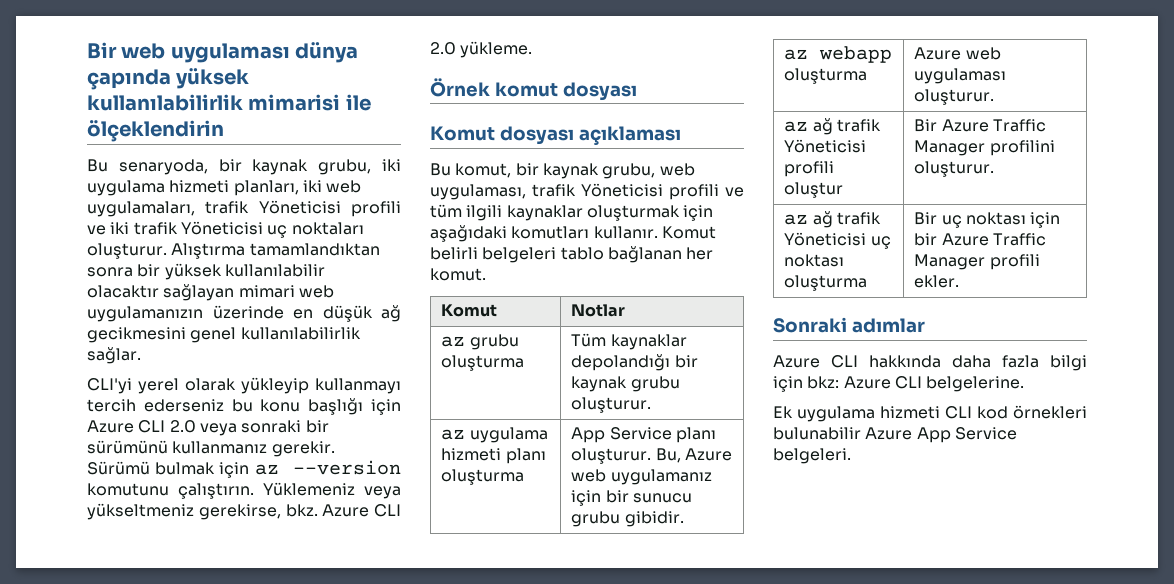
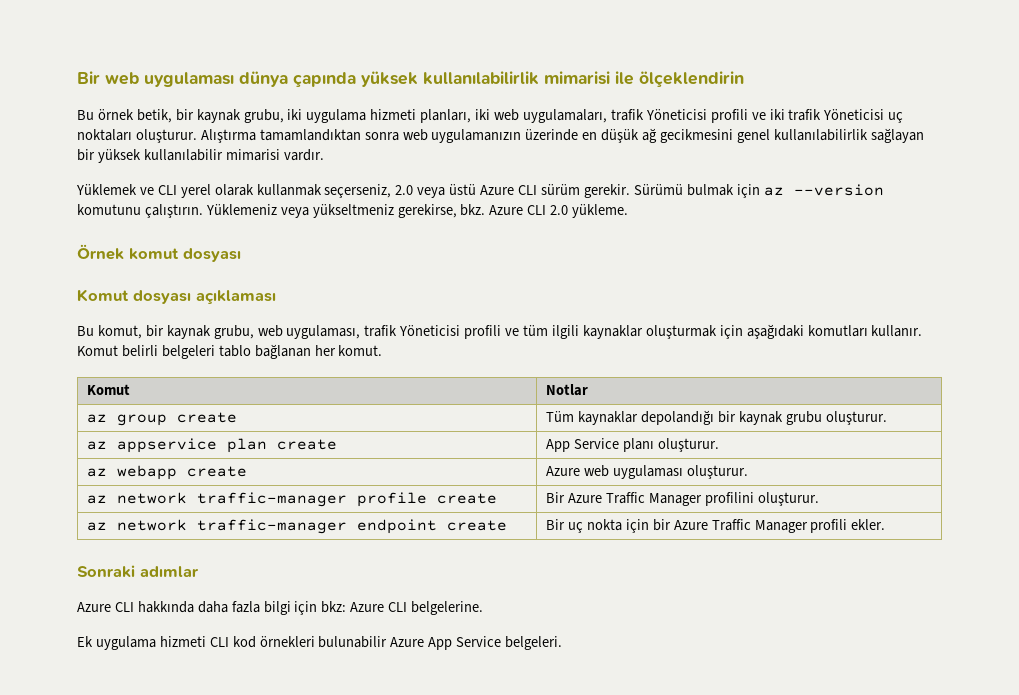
[118,159,208,175] senaryoda, -> [97,109,172,123] örnek betik,
[137,263,325,280] [87,284,295,301] bir yüksek kullanılabilir olacaktır sağlayan mimari -> (399, 136) none
[87,347,141,364] [87,377,401,394] [87,398,401,415] [87,420,329,436] [87,440,268,454] sağlar. // CLI'yi yerel olarak yükleyip kullanmayı tercih ederseniz bu konu başlığı için Azure CLI 2.0 veya sonraki bir sürümünü kullanmanız -> [870,128,924,143] [77,149,324,163] [76,184,580,198] sağlayan bir yüksek kullanılabilir mimarisi vardır. // Yüklemek ve CLI yerel olarak kullanmak seçerseniz, 2.0 veya üstü Azure CLI sürüm
[469,334,519,350] [441,355,525,371] grubu oluşturma -> [117,412,238,426] group create
[469,427,548,443] [441,448,546,464] [441,469,525,485] uygulama hizmeti planı oluşturma -> [117,438,338,453] appservice plan create
[655,448,733,463] [571,469,712,485] [571,490,693,506] [571,511,684,527] Bu, Azure web uygulamanız için bir sunucu grubu gibidir. -> (719, 445) none
[784,68,868,84] oluşturma -> [187,466,248,477] create
[812,118,882,135] [784,139,867,153] [784,161,835,177] [784,182,844,198] ağ trafik Yöneticisi profili oluştur -> [117,492,498,507] network traffic-manager profile create
[812,211,882,228] [784,232,891,249] [784,254,845,267] [784,275,868,291] ağ trafik Yöneticisi uç noktası oluşturma -> [117,519,508,534] network traffic-manager endpoint create
[966,212,1027,225] noktası -> [586,519,622,531] nokta

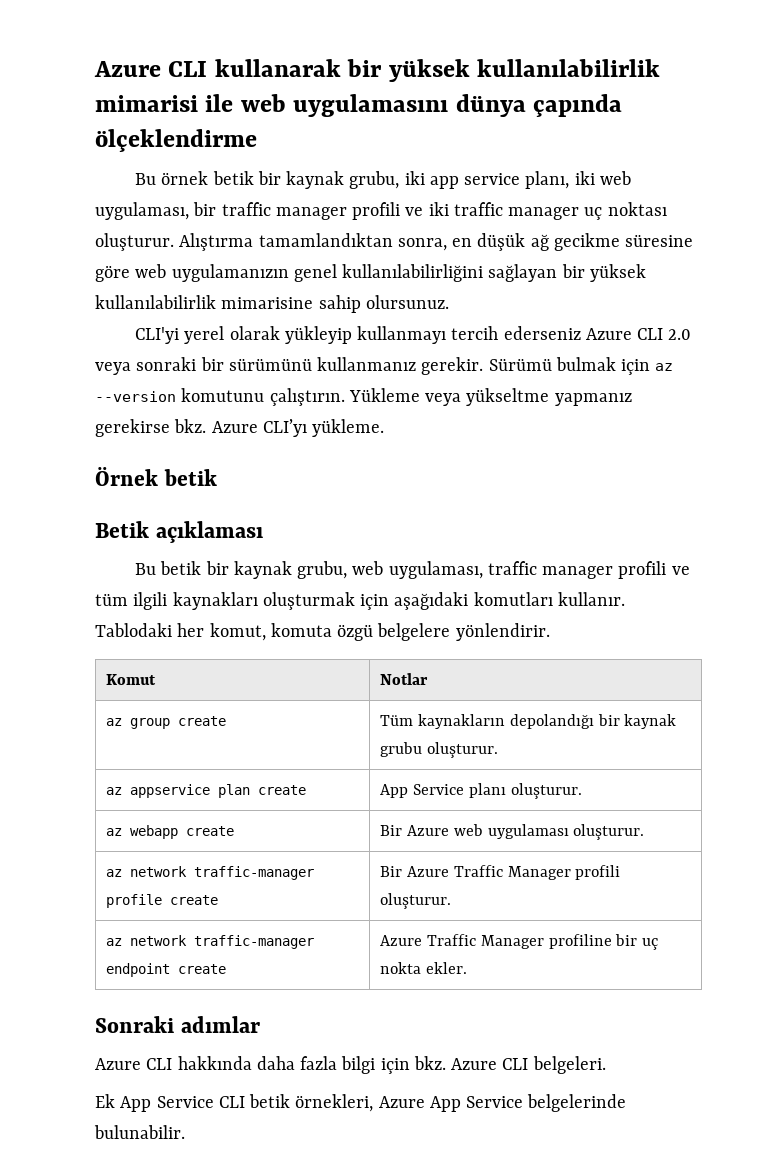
[77,71,744,87] Bir web uygulaması dünya çapında yüksek kullanılabilirlik mimarisi ile ölçeklendirin -> [94,59,661,82] [95,94,623,117] [95,129,257,152] Azure CLI kullanarak bir yüksek kullanılabilirlik mimarisi ile web uygulamasını dünya çapında ölçeklendirme
[136,109,172,123] betik, -> [212,171,254,185] betik
[306,109,904,123] [77,128,924,143] [77,149,324,163] [76,184,580,198] uygulama hizmeti planları, iki web uygulamaları, trafik Yöneticisi profili ve iki trafik Yöneticisi uç noktaları oluşturur. Alıştırma tamamlandıktan sonra web uygulamanızın üzerinde en düşük ağ gecikmesini genel kullanılabilirlik sağlayan bir yüksek kullanılabilir mimarisi vardır. // Yüklemek ve CLI yerel olarak kullanmak seçerseniz, 2.0 veya üstü Azure CLI sürüm -> [429,171,631,189] [95,202,667,220] [95,233,694,251] [95,264,646,282] [95,295,449,313] [135,326,692,344] [95,357,417,375] app service planı, iki web uygulaması, bir traffic manager profili ve iki traffic manager uç noktası oluşturur. Alıştırma tamamlandıktan sonra, en düşük ağ gecikme süresine göre web uygulamanızın genel kullanılabilirliğini sağlayan bir yüksek kullanılabilirlik mimarisine sahip olursunuz. // CLI'yi yerel olarak yükleyip kullanmayı tercih ederseniz Azure CLI 2.0 veya sonraki bir sürümünü kullanmanız
[205,204,629,218] [77,244,241,262] [77,289,191,304] Yüklemeniz veya yükseltmeniz gerekirse, bkz. Azure CLI 2.0 yükleme. // Örnek komut dosyası // Komut dosyası -> [348,388,632,406] [95,419,385,437] [95,467,217,486] [95,521,149,538] Yükleme veya yükseltme yapmanız gerekirse bkz. Azure CLI’yı yükleme. // Örnek betik // Betik
[97,325,142,339] komut, -> [160,561,202,575] betik
[364,325,461,337] trafik Yöneticisi -> [487,561,614,579] traffic manager
[582,325,643,339] kaynaklar -> [172,592,258,610] kaynakları
[77,344,383,359] Komut belirli belgeleri tablo bağlanan her komut. -> [95,623,550,641] Tablodaki her komut, komuta özgü belgelere yönlendirir.
[578,411,639,425] kaynaklar -> [418,714,506,729] kaynakların
(248, 471) none -> [380,825,403,836] Bir
[704,492,754,506] profilini -> [575,865,621,880] profili
[546,519,848,533] Bir uç nokta için bir Azure Traffic Manager profili -> [380,934,658,950] [380,962,422,974] Azure Traffic Manager profiline bir uç nokta
[321,601,484,615] bkz: Azure CLI belgelerine. -> [413,1056,606,1074] bkz. Azure CLI belgeleri.
[95,636,388,650] uygulama hizmeti CLI kod örnekleri bulunabilir -> [120,1094,374,1112] App Service CLI betik örnekleri,
[505,636,563,650] belgeleri. -> [527,1094,627,1112] [94,1125,185,1139] belgelerinde bulunabilir.

